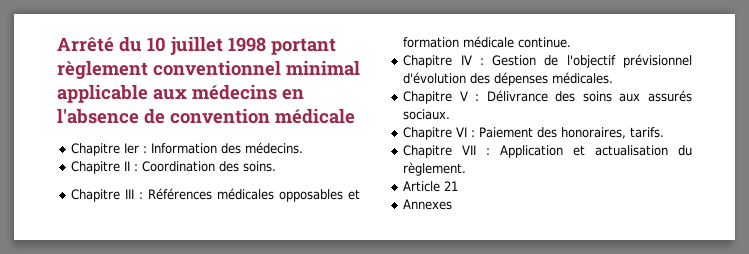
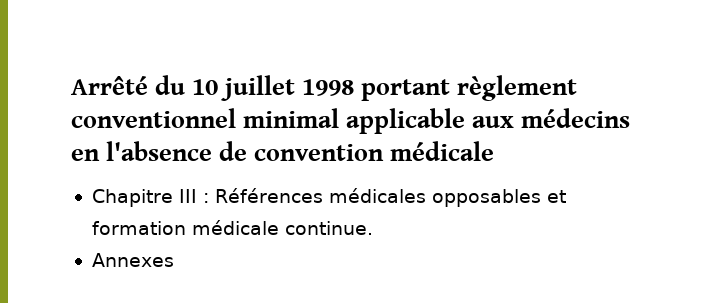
[71,142,304,156] [71,161,277,174] // Chapitre Ier : Information des médecins. // Chapitre II : Coordination des soins. -> (495, 151) none
[403,54,692,68] [403,72,614,86] [403,90,692,104] [403,109,451,120] [403,127,665,140] [403,145,692,158] [403,162,467,176] [403,181,459,192] // Chapitre IV : Gestion de l'objectif prévisionnel d'évolution des dépenses médicales. // Chapitre V : Délivrance des soins aux assurés sociaux. // Chapitre VI : Paiement des honoraires, tarifs. // Chapitre VII : Application et actualisation du règlement. // Article 21 -> (373, 228) none

